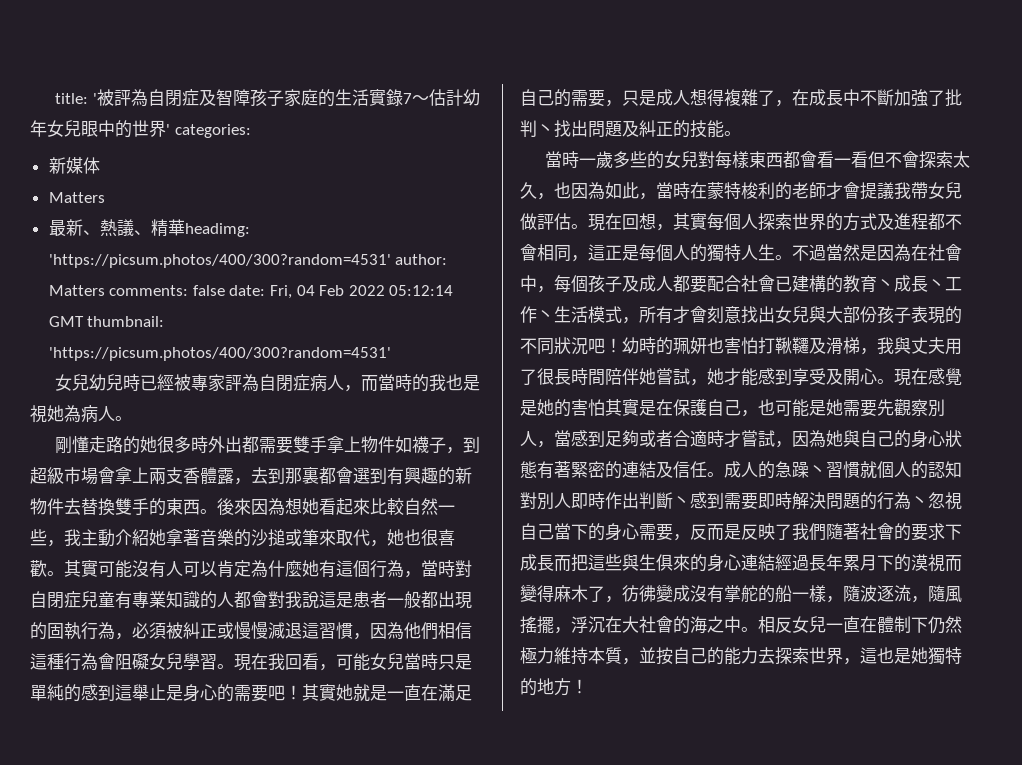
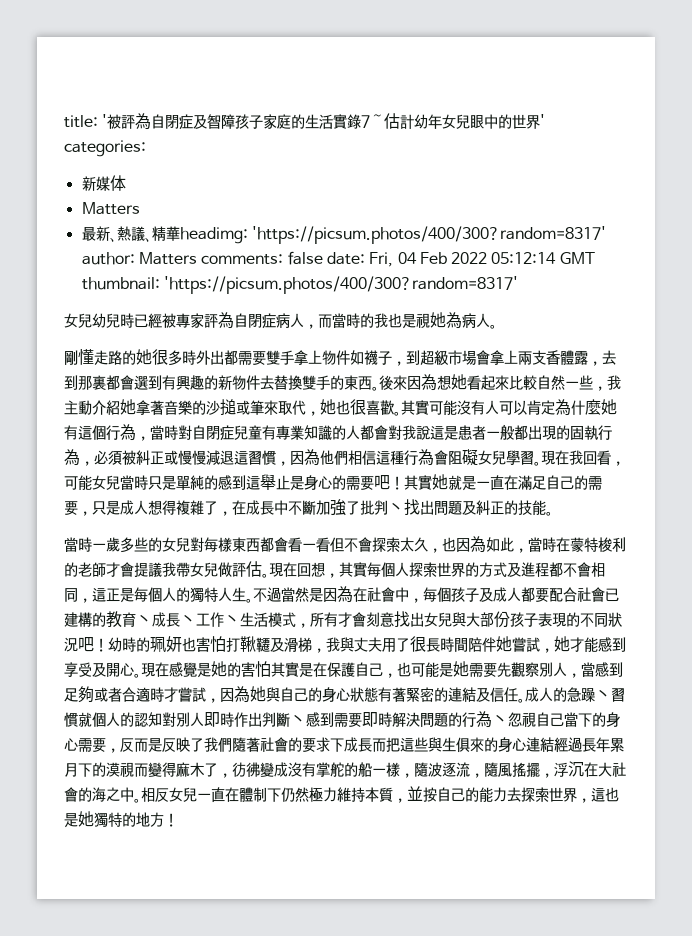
[48,254,391,268] 'https://picsum.photos/400/300?random=4531' -> [251,226,606,244] 'https://picsum.photos/400/300?random=8317'
[48,347,391,361] 'https://picsum.photos/400/300?random=4531' -> [163,276,518,294] 'https://picsum.photos/400/300?random=8317'

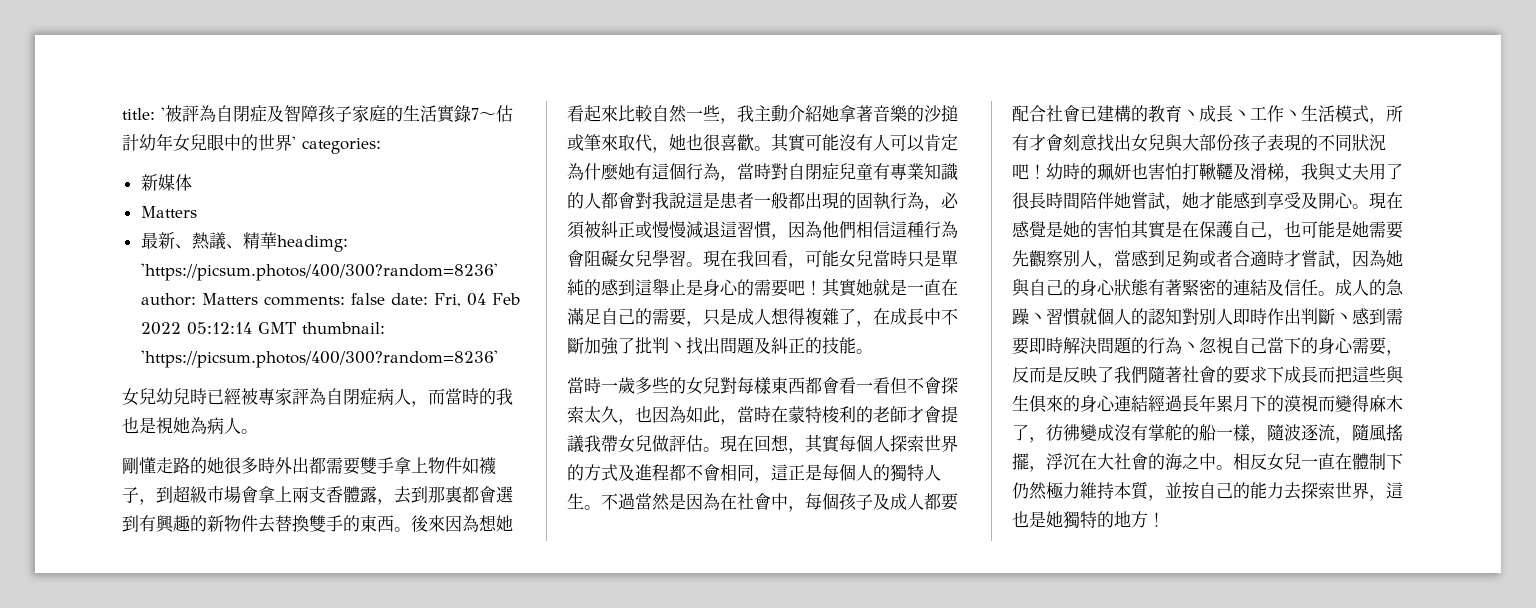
[251,226,606,244] 'https://picsum.photos/400/300?random=8317' -> [140,263,498,281] 'https://picsum.photos/400/300?random=8236'
[163,276,518,294] 'https://picsum.photos/400/300?random=8317' -> [140,350,498,368] 'https://picsum.photos/400/300?random=8236'

